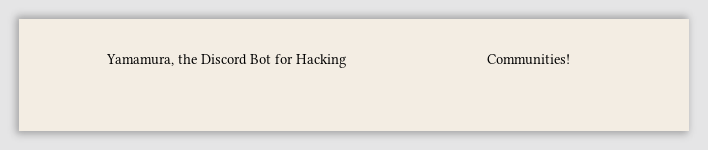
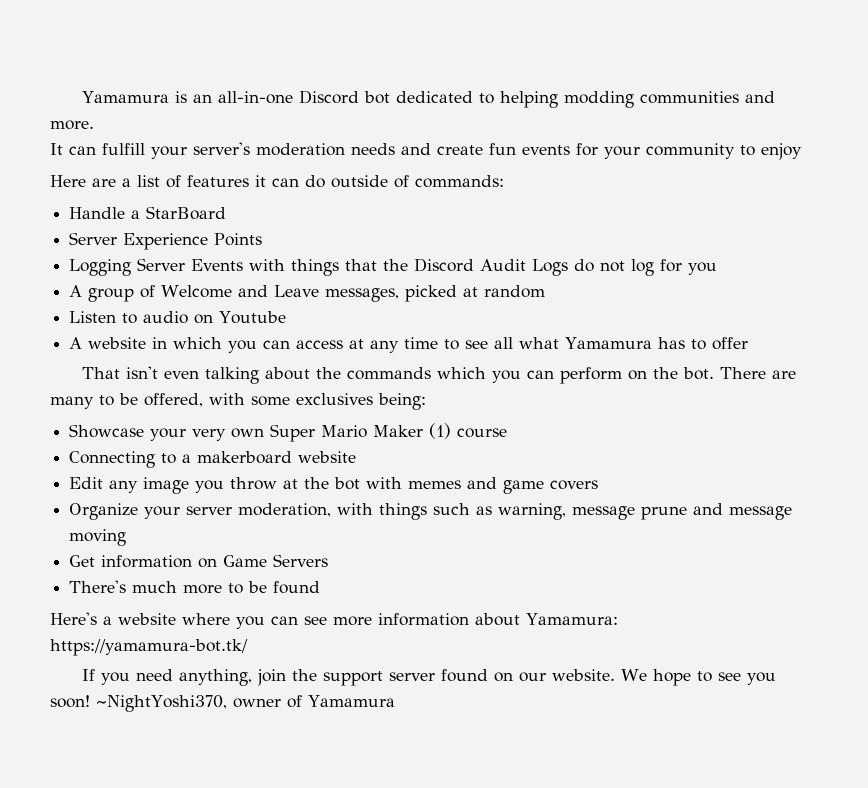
[106,54,570,68] Yamamura, the Discord Bot for Hacking Communities! -> [82,90,776,108] [50,120,94,130] [50,142,802,160] [50,175,504,188] [69,206,227,220] [69,232,263,250] [69,258,718,276] [69,285,546,302] [69,311,287,324] [69,337,749,353] [82,366,797,384] [50,393,426,410] [69,423,508,442] [69,451,357,468] [69,477,599,494] [69,503,793,520] [69,529,127,546] [69,554,329,568] [69,580,321,594] [50,612,618,629] [50,639,248,656] [82,669,777,686] [50,695,395,712] Yamamura is an all-in-one Discord bot dedicated to helping modding communities and more. // It can fulfill your server's moderation needs and create fun events for your community to enjoy // Here are a list of features it can do outside of commands: // Handle a StarBoard // Server Experience Points // Logging Server Events with things that the Discord Audit Logs do not log for you // A group of Welcome and Leave messages, picked at random // Listen to audio on Youtube // A website in which you can access at any time to see all what Yamamura has to offer // That isn't even talking about the commands which you can perform on the bot. There are many to be offered, with some exclusives being: // Showcase your very own Super Mario Maker (1) course // Connecting to a makerboard website // Edit any image you throw at the bot with memes and game covers // Organize your server moderation, with things such as warning, message prune and message moving // Get information on Game Servers // There's much more to be found // Here's a website where you can see more information about Yamamura: https://yamamura-bot.tk/ // If you need anything, join the support server found on our website. We hope to see you soon! ~NightYoshi370, owner of Yamamura

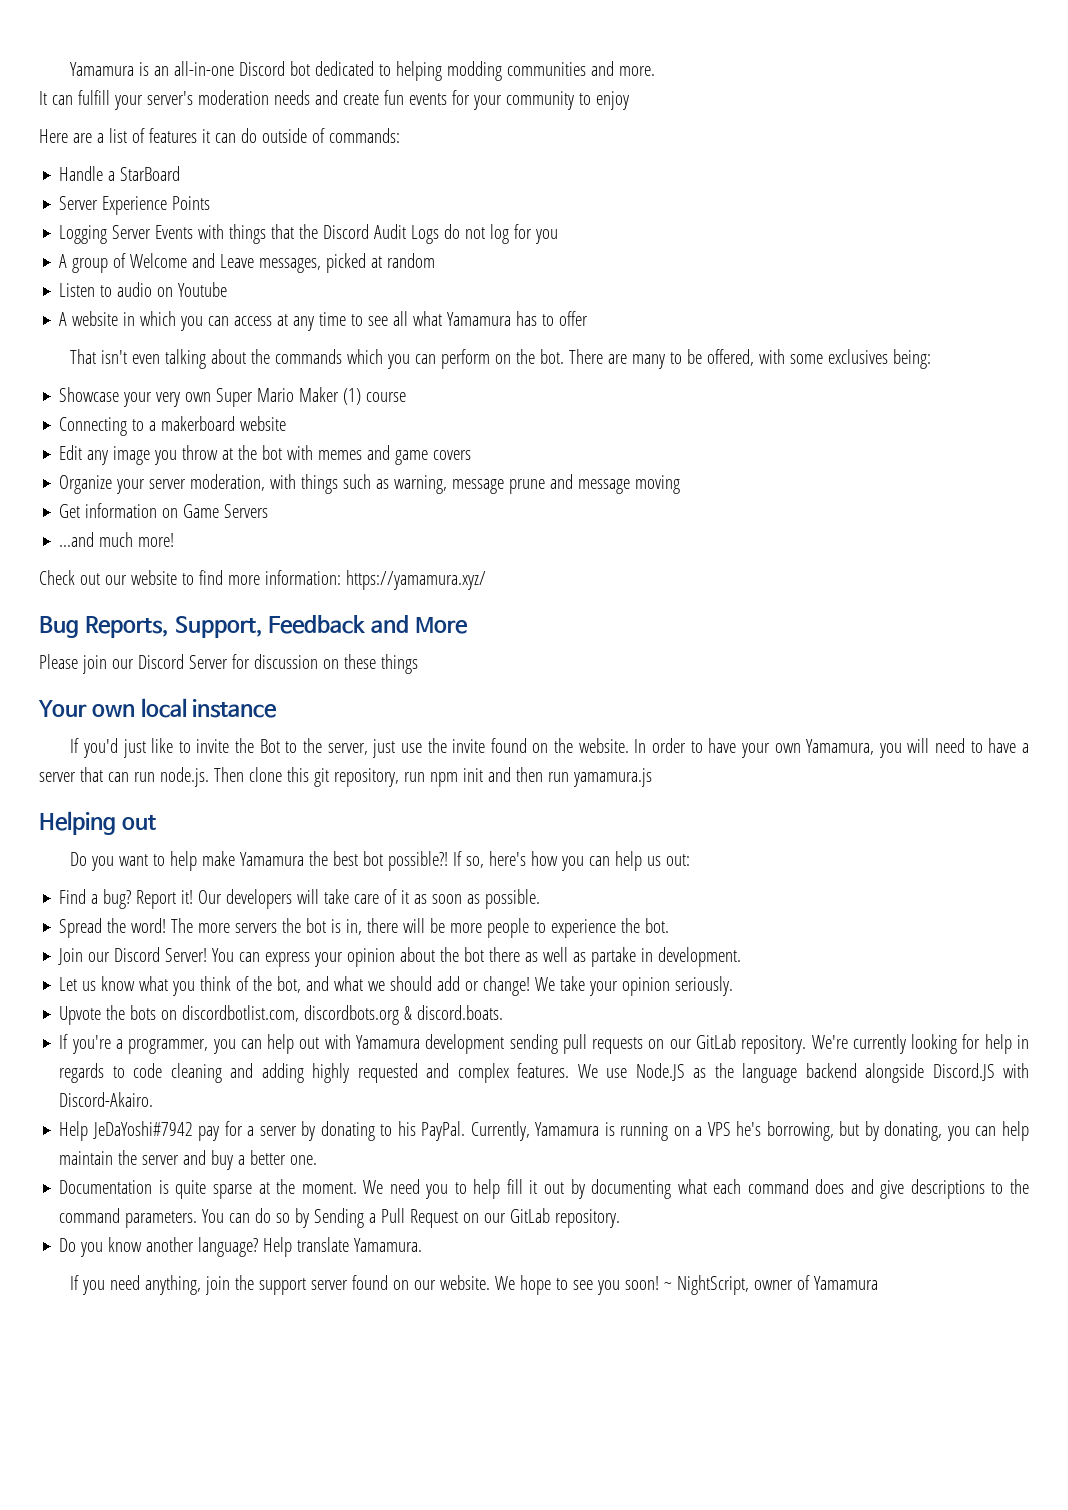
[69,580,321,594] [50,612,618,629] [50,639,248,656] There's much more to be found // Here's a website where you can see more information about Yamamura: https://yamamura-bot.tk/ -> [59,532,175,547] [39,570,486,590] [39,615,469,638] [39,654,418,674] [38,698,278,718] [70,738,1030,758] [39,767,652,787] [39,811,156,835] [70,851,691,871] [59,889,541,909] [59,918,670,938] [58,947,742,967] [59,976,734,996] [59,1005,504,1025] [59,1034,1030,1054] [59,1063,1029,1083] [59,1092,154,1107] [59,1121,1030,1141] [59,1150,318,1170] [59,1179,1030,1199] [59,1208,621,1228] [59,1237,423,1257] ...and much more! // Check out our website to find more information: https://yamamura.xyz/ // Bug Reports, Support, Feedback and More // Please join our Discord Server for discussion on these things // Your own local instance // If you'd just like to invite the Bot to the server, just use the invite found on the website. In order to have your own Yamamura, you will need to have a server that can run node.js. Then clone this git repository, run npm init and then run yamamura.js // Helping out // Do you want to help make Yamamura the best bot possible?! If so, here's how you can help us out: // Find a bug? Report it! Our developers will take care of it as soon as possible. // Spread the word! The more servers the bot is in, there will be more people to experience the bot. // Join our Discord Server! You can express your opinion about the bot there as well as partake in development. // Let us know what you think of the bot, and what we should add or change! We take your opinion seriously. // Upvote the bots on discordbotlist.com, discordbots.org & discord.boats. // If you're a programmer, you can help out with Yamamura development sending pull requests on our GitLab repository. We're currently looking for help in regards to code cleaning and adding highly requested and complex features. We use Node.JS as the language backend alongside Discord.JS with Discord-Akairo. // Help JeDaYoshi#7942 pay for a server by donating to his PayPal. Currently, Yamamura is running on a VPS he's borrowing, but by donating, you can help maintain the server and buy a better one. // Documentation is quite sparse at the moment. We need you to help fill it out by documenting what each command does and give descriptions to the command parameters. You can do so by Sending a Pull Request on our GitLab repository. // Do you know another language? Help translate Yamamura.
[96,695,227,712] ~NightYoshi370, -> [664,1275,750,1295] ~ NightScript,

